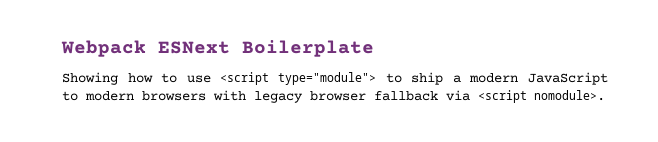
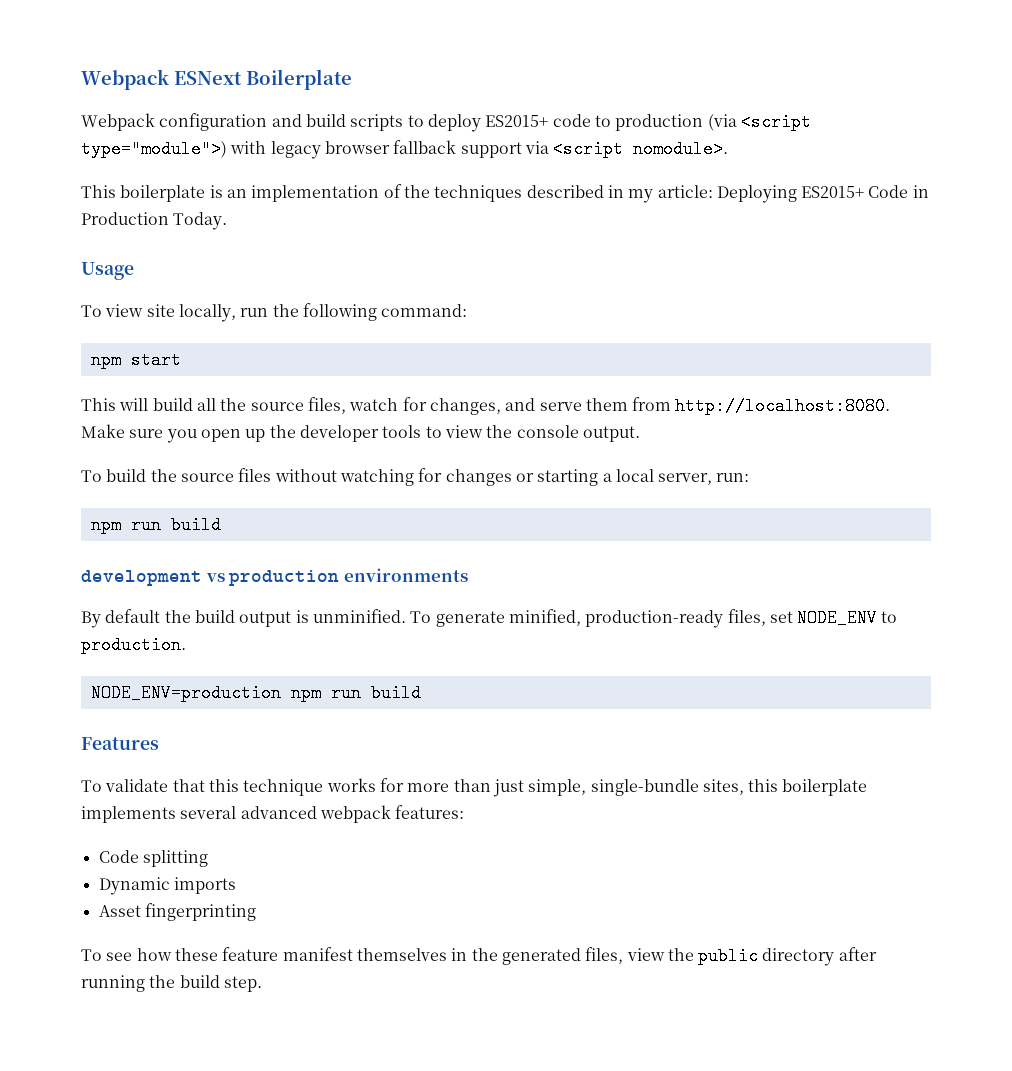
[62,72,608,85] [62,91,206,101] Showing how to use <script type="module"> to ship a modern JavaScript to modern browsers -> [81,113,811,132] [81,140,227,158] Webpack configuration and build scripts to deploy ES2015+ code to production (via <script type="module">)
(438, 96) none -> [460,142,522,158] support
(605, 95) none -> [81,184,929,203] [81,212,228,230] [81,262,134,280] [81,303,468,322] [90,351,181,369] [81,397,891,415] [81,424,640,443] [81,468,750,486] [90,516,221,534] [81,568,468,586] [81,609,898,628] [81,636,186,654] [90,684,421,702] [81,737,159,750] [81,778,868,797] [81,805,465,823] [98,850,208,867] [98,877,236,895] [98,903,256,921] [81,947,877,966] [81,975,262,992] // This boilerplate is an implementation of the techniques described in my article: Deploying ES2015+ Code in Production Today. // Usage // To view site locally, run the following command: // npm start // This will build all the source files, watch for changes, and serve them from http://localhost:8080. Make sure you open up the developer tools to view the console output. // To build the source files without watching for changes or starting a local server, run: // npm run build // development vs production environments // By default the build output is unminified. To generate minified, production-ready files, set NODE_ENV to production. // NODE_ENV=production npm run build // Features // To validate that this technique works for more than just simple, single-bundle sites, this boilerplate implements several advanced webpack features: // Code splitting // Dynamic imports // Asset fingerprinting // To see how these feature manifest themselves in the generated files, view the public directory after running the build step.

